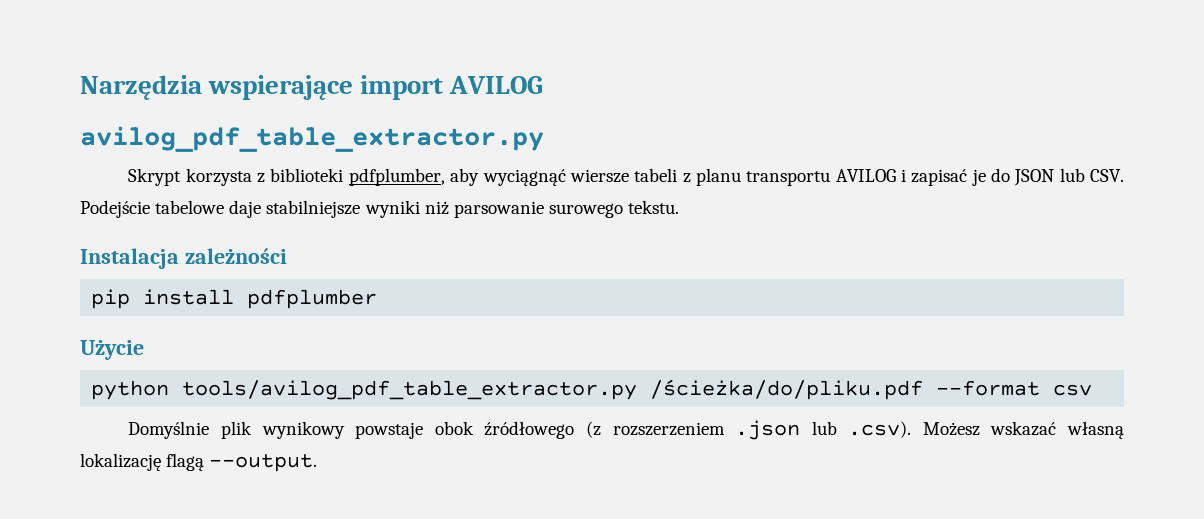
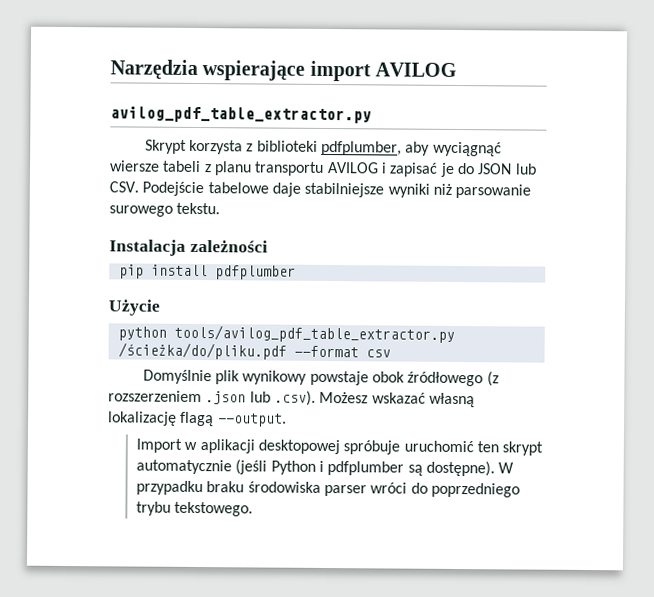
(318, 463) none -> [136,438,544,456] [136,459,515,477] [136,480,520,498] [136,501,254,517] // Import w aplikacji desktopowej spróbuje uruchomić ten skrypt automatycznie (jeśli Python i pdfplumber są dostępne). W przypadku braku środowiska parser wróci do poprzedniego trybu tekstowego.

